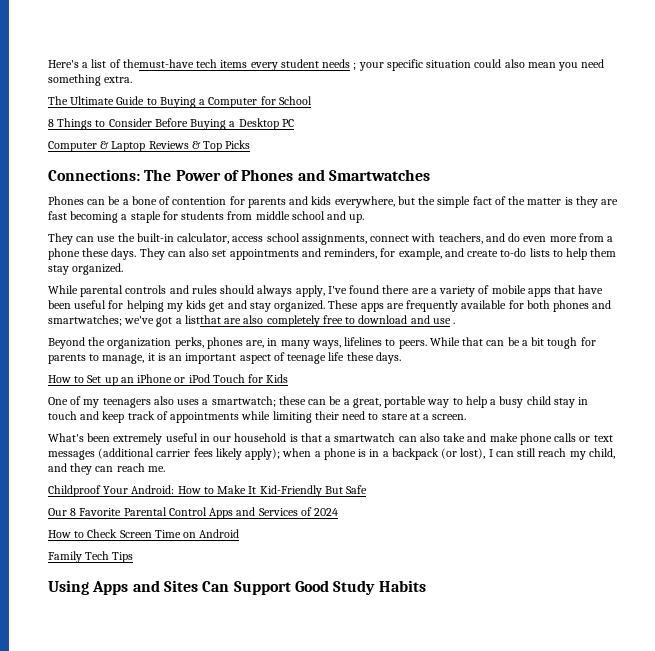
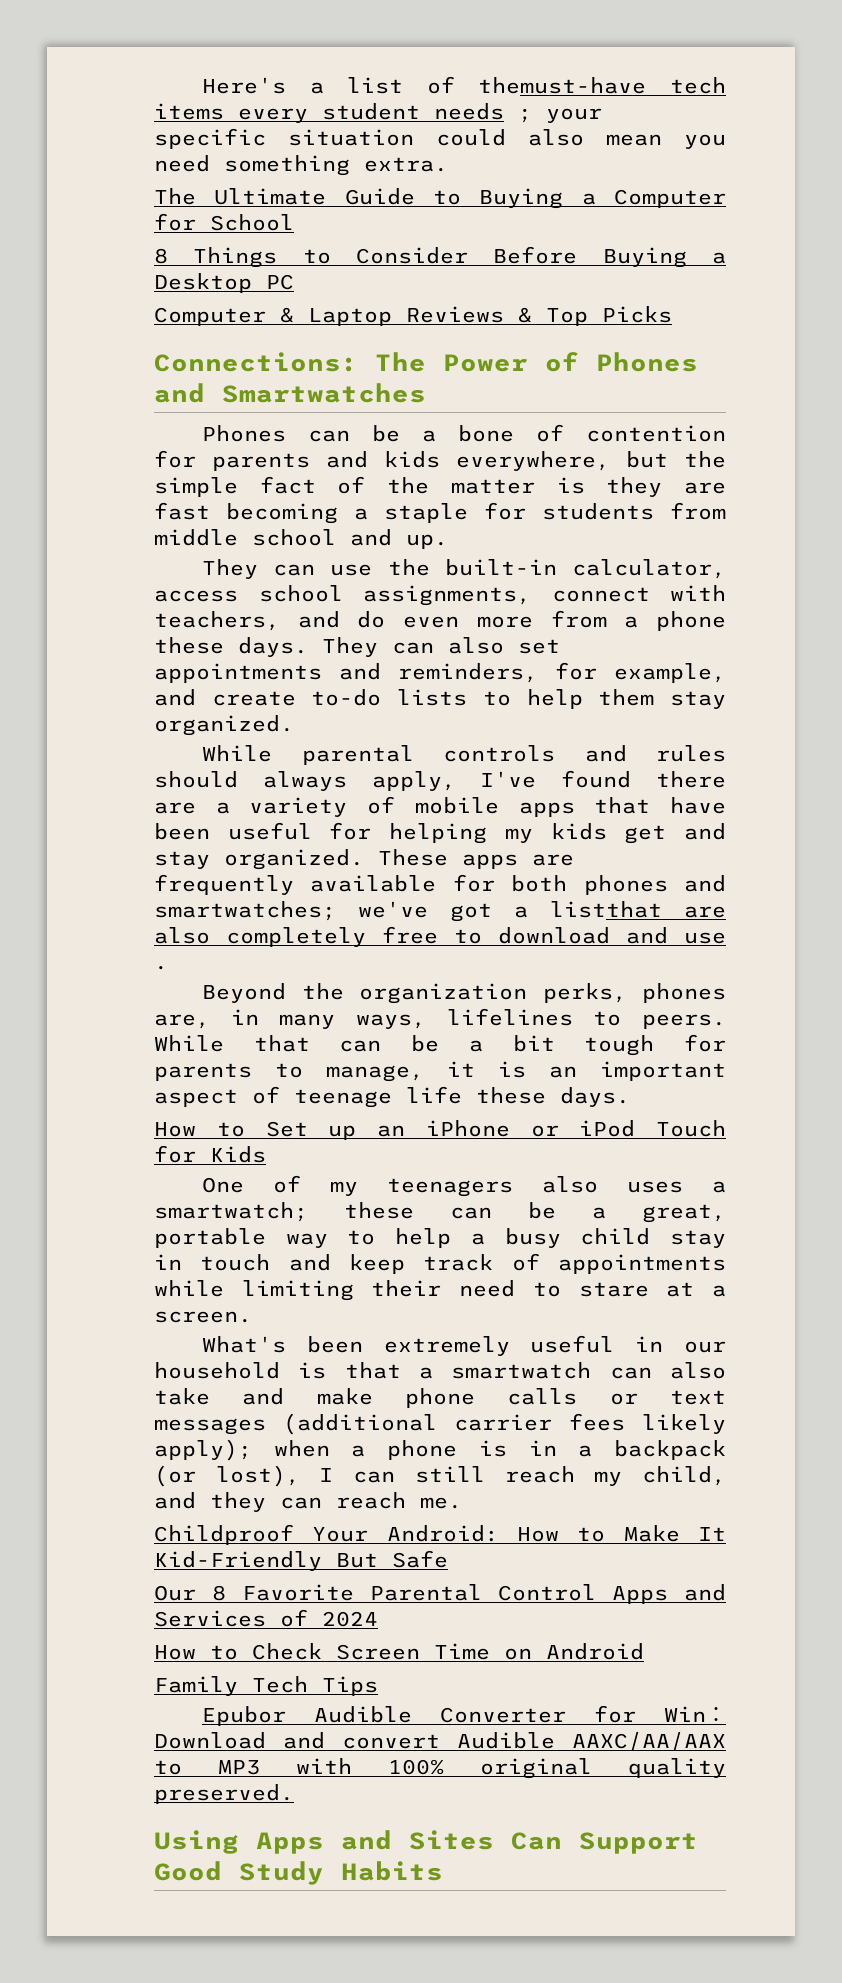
(134, 557) none -> [202,1705,726,1726] [154,1732,726,1751] [154,1758,726,1779] [154,1784,294,1804] // Epubor Audible Converter for Win：Download and convert Audible AAXC/AA/AAX to MP3 with 100% original quality preserved.

